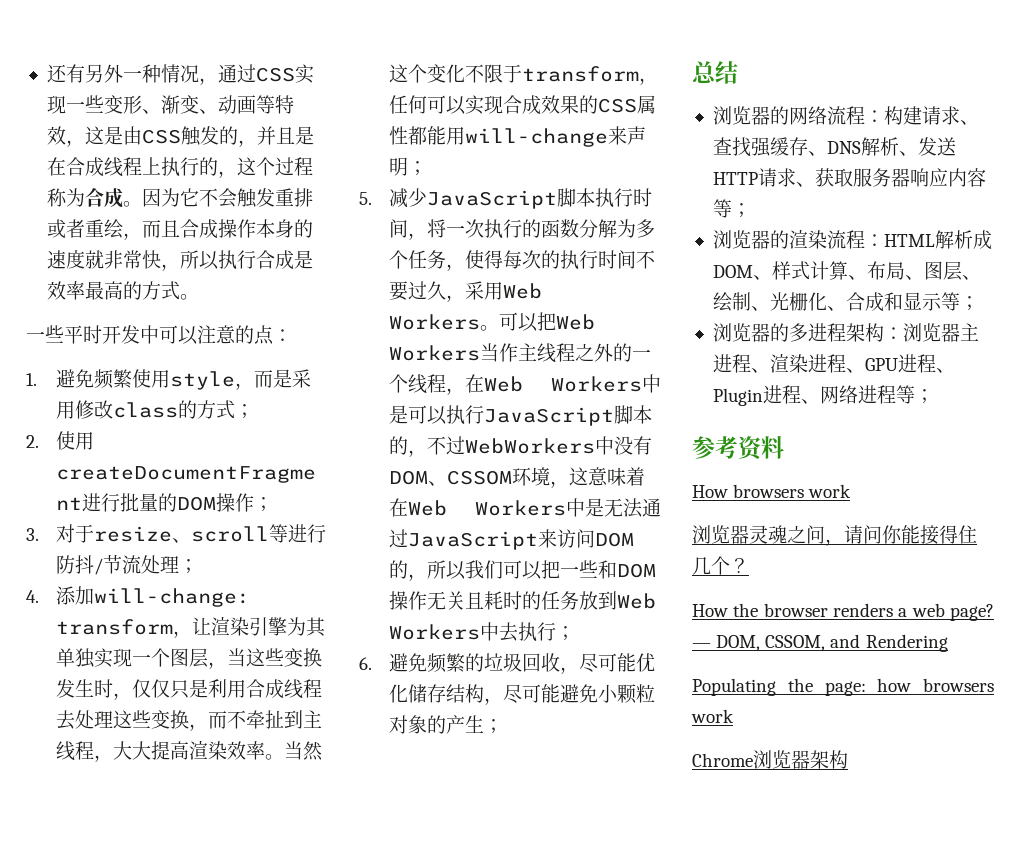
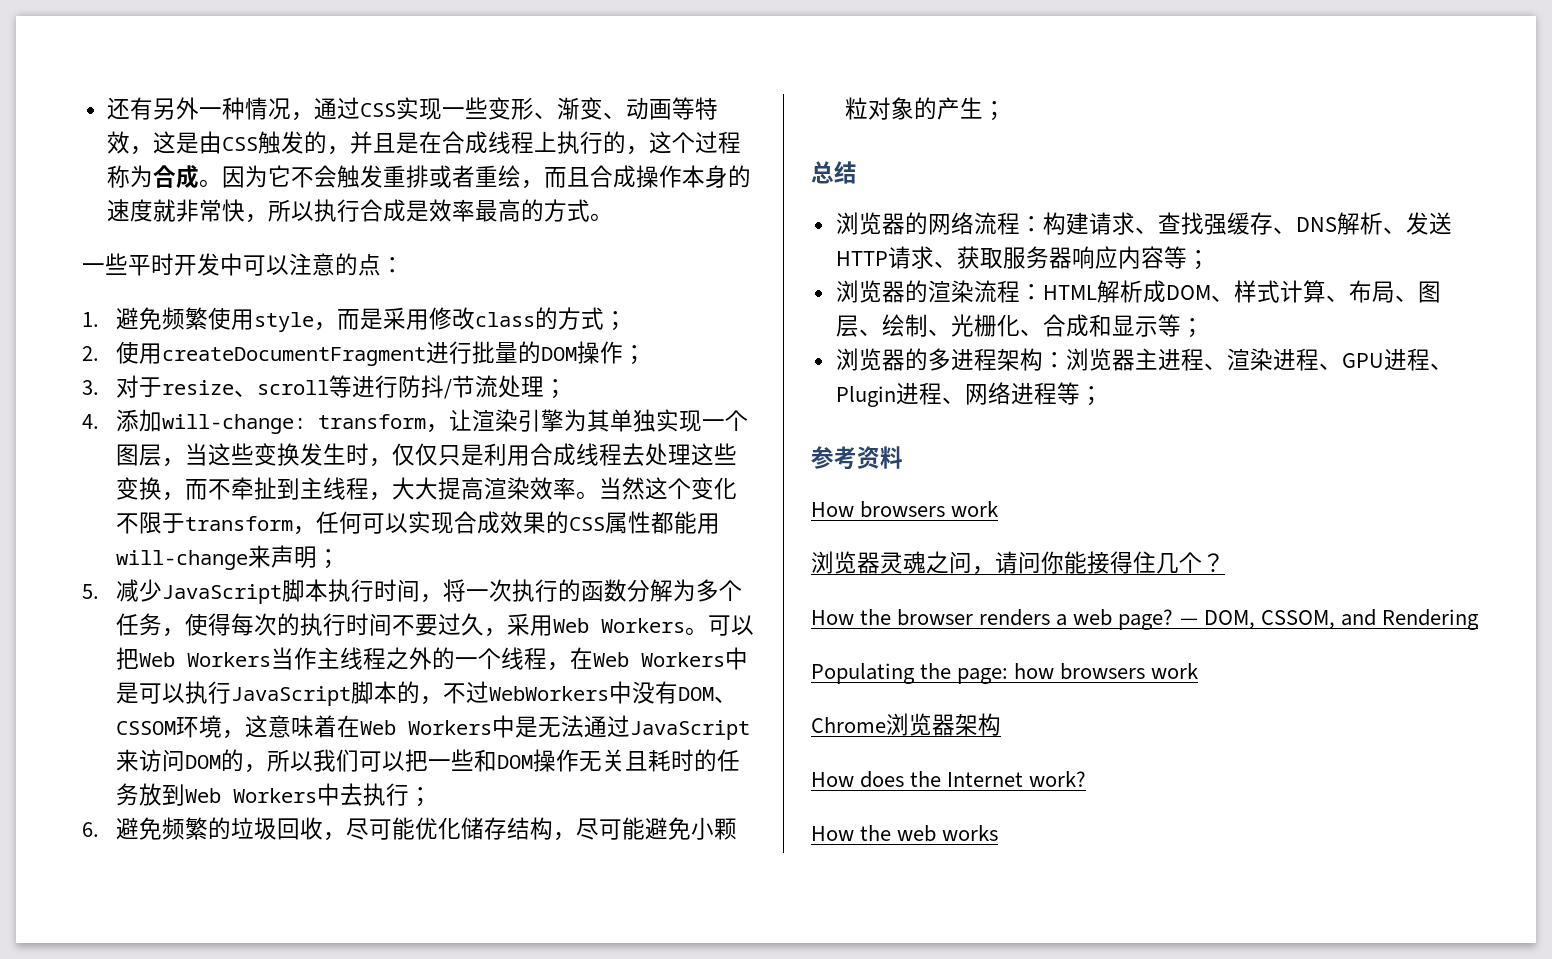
(848, 759) none -> [811,771,1087,788] [811,825,999,842] // How does the Internet work? // How the web works

